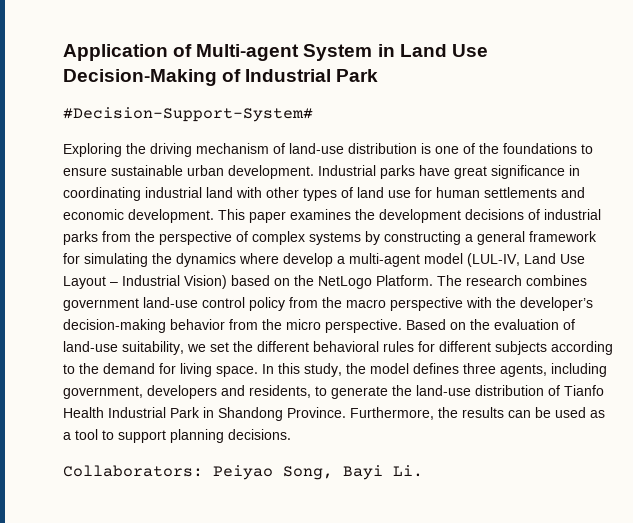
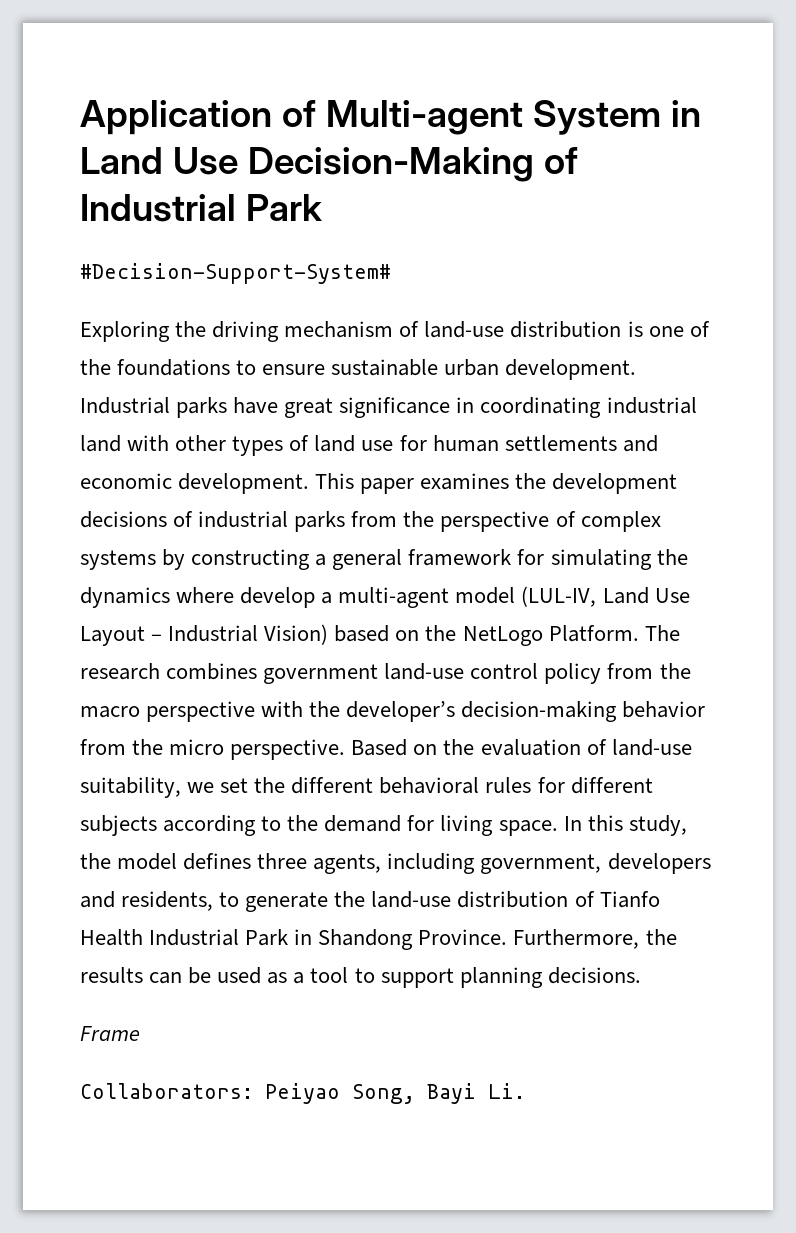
(291, 434) none -> [80,1026,140,1041] // Frame

